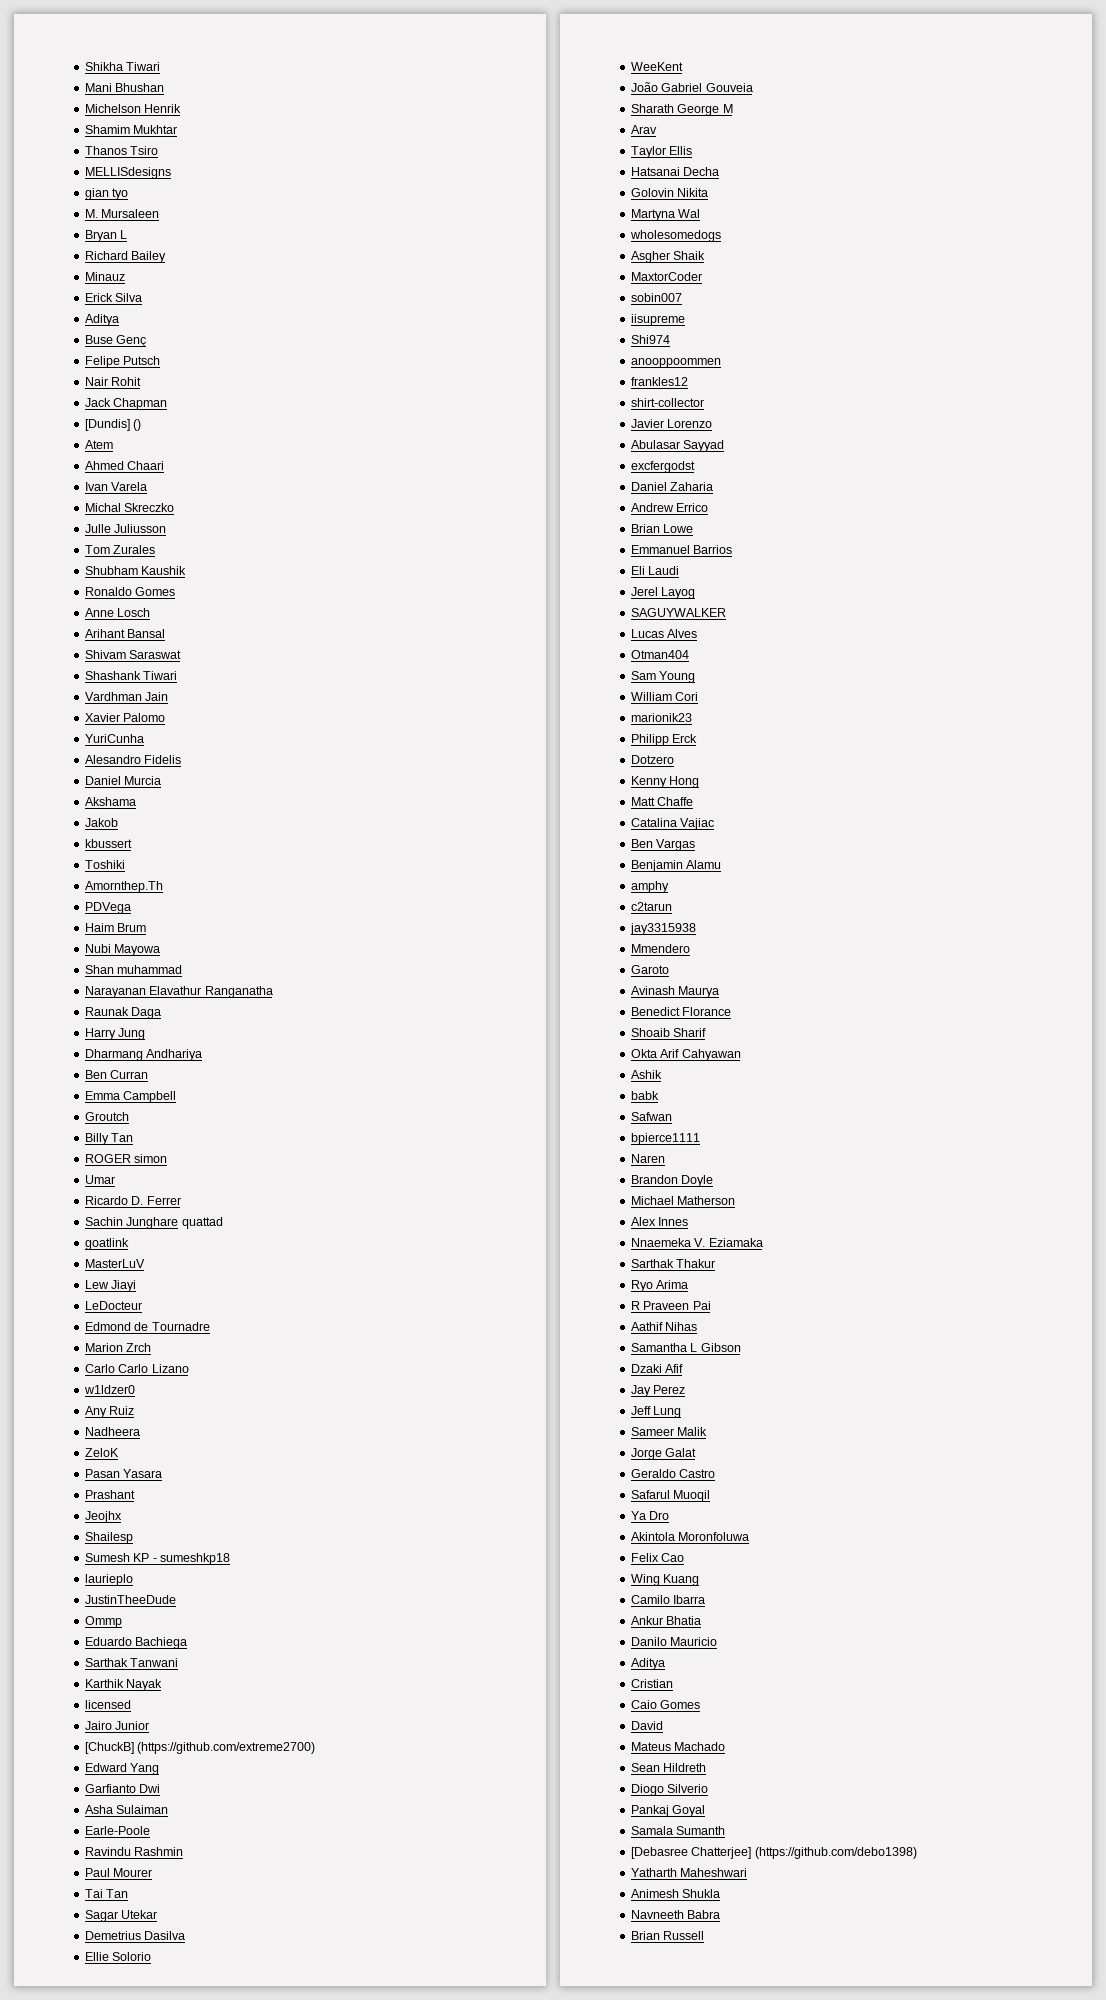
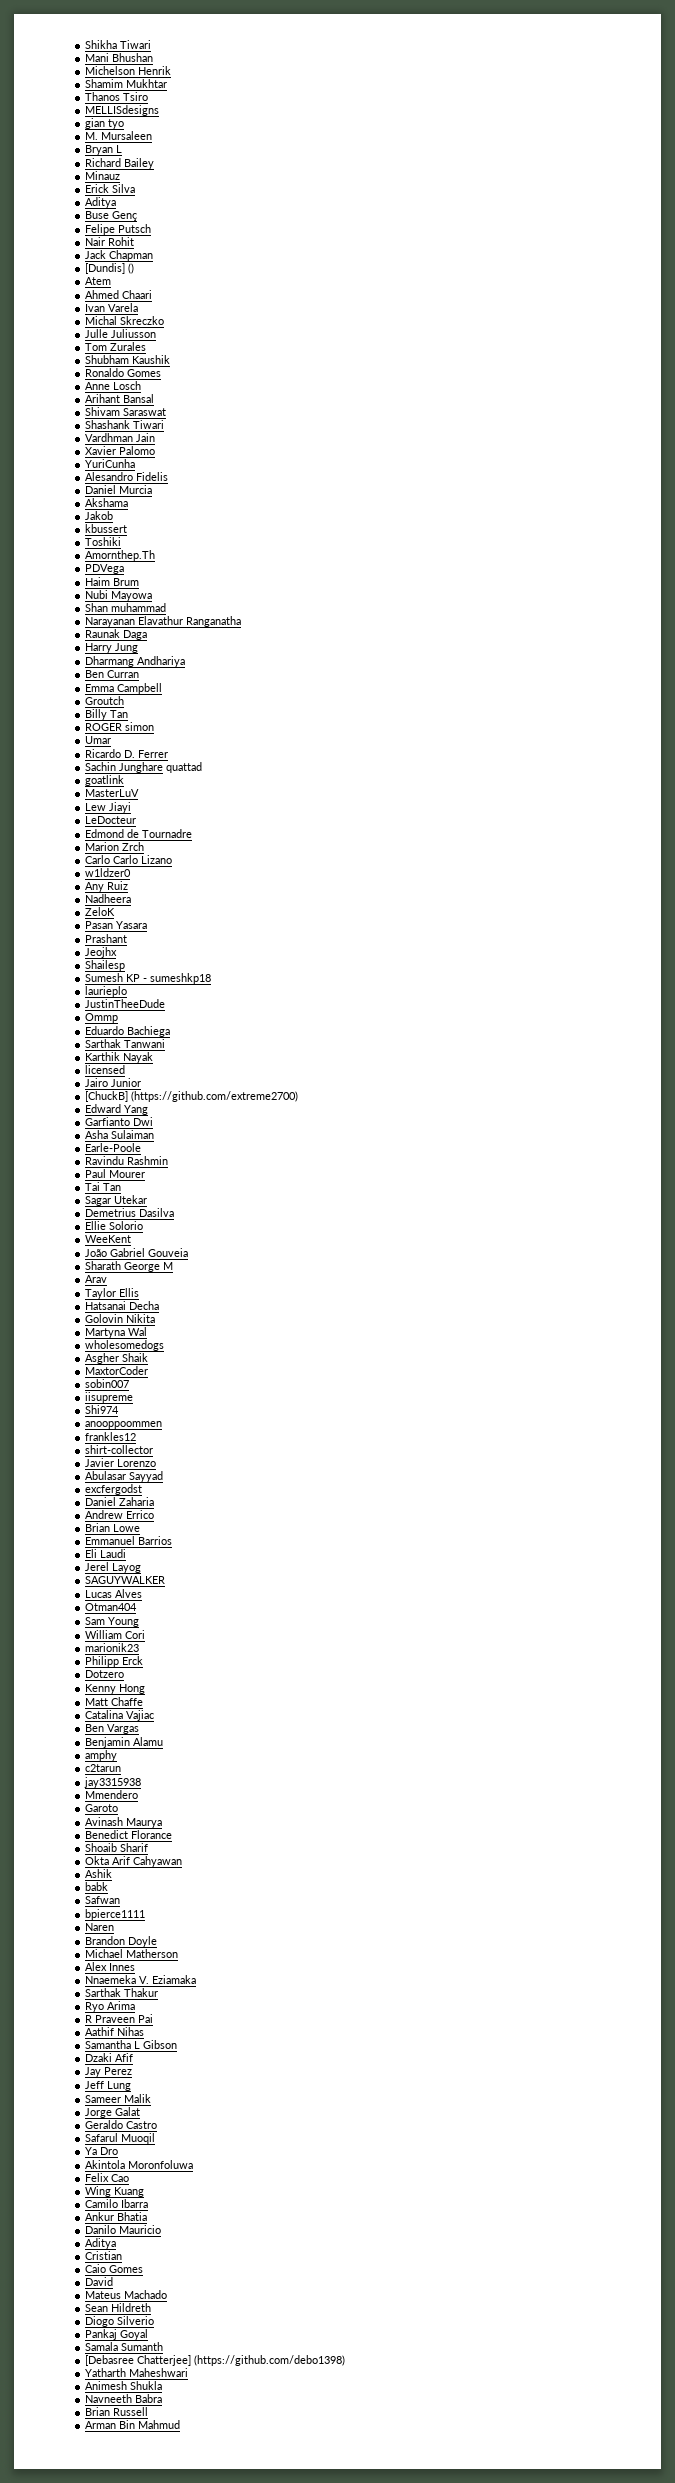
(705, 1935) none -> [85,2420,181,2429] // Arman Bin Mahmud

